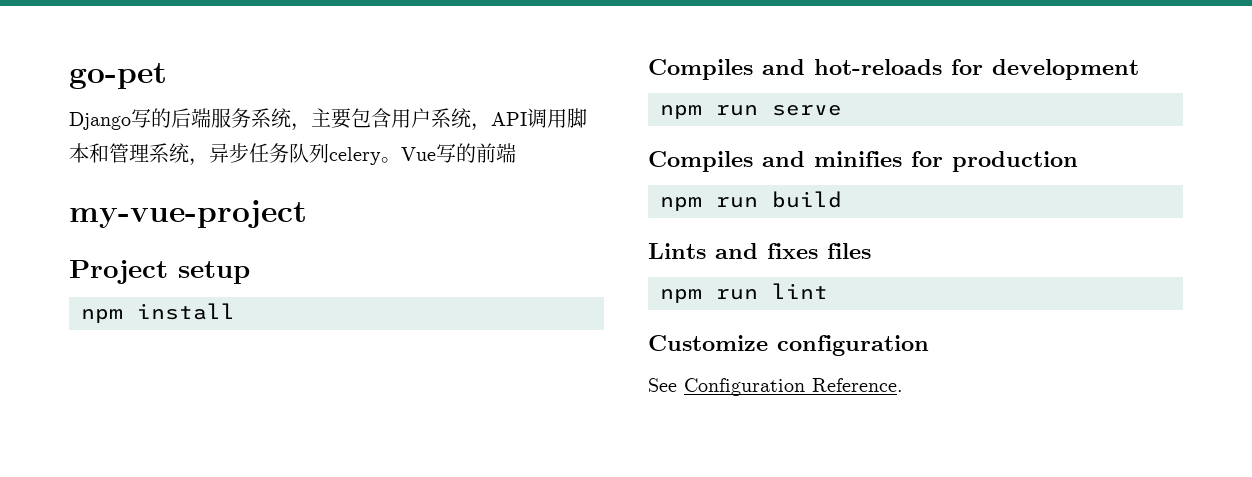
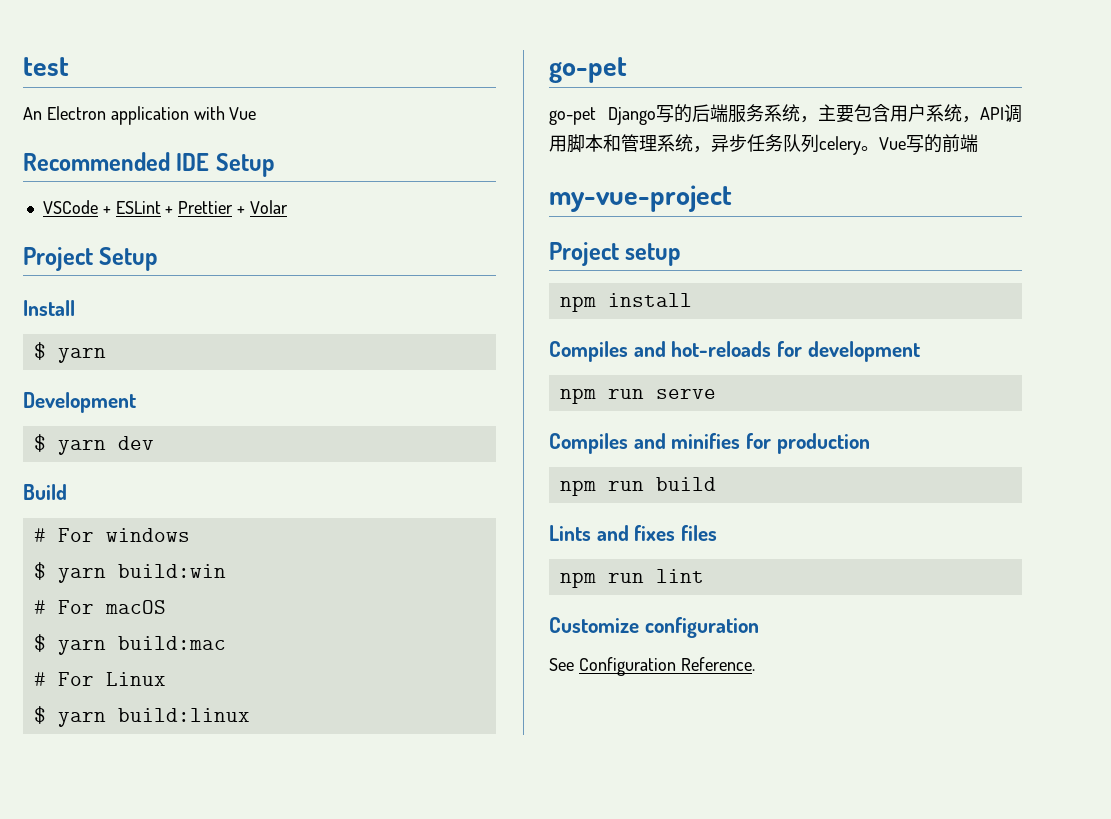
(69, 76) none -> [23,57,69,76] [23,106,257,125] [23,152,274,177] [42,200,288,214] [23,247,158,271] [23,300,75,316] [33,342,106,363] [23,392,136,413] [33,434,154,455] [23,484,67,500] [33,528,190,542] [33,562,226,583] [33,600,166,614] [33,634,226,655] [33,672,166,686] [33,706,250,727] test // An Electron application with Vue // Recommended IDE Setup // VSCode + ESLint + Prettier + Volar // Project Setup // Install // $ yarn // Development // $ yarn dev // Build // # For windows // $ yarn build:win // # For macOS // $ yarn build:mac // # For Linux // $ yarn build:linux //
(167, 76) none -> [549,107,596,125] go-pet

